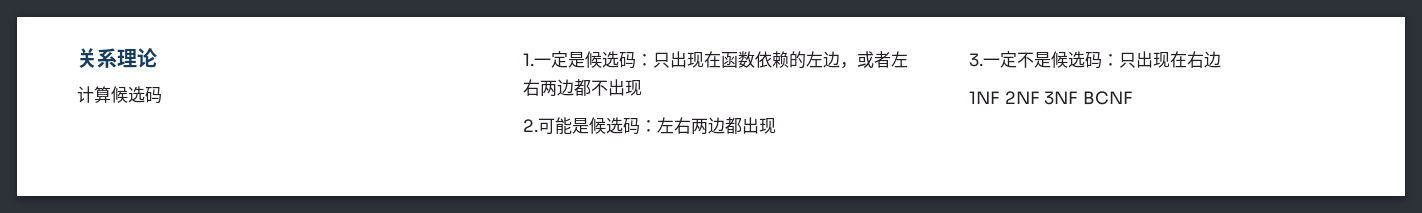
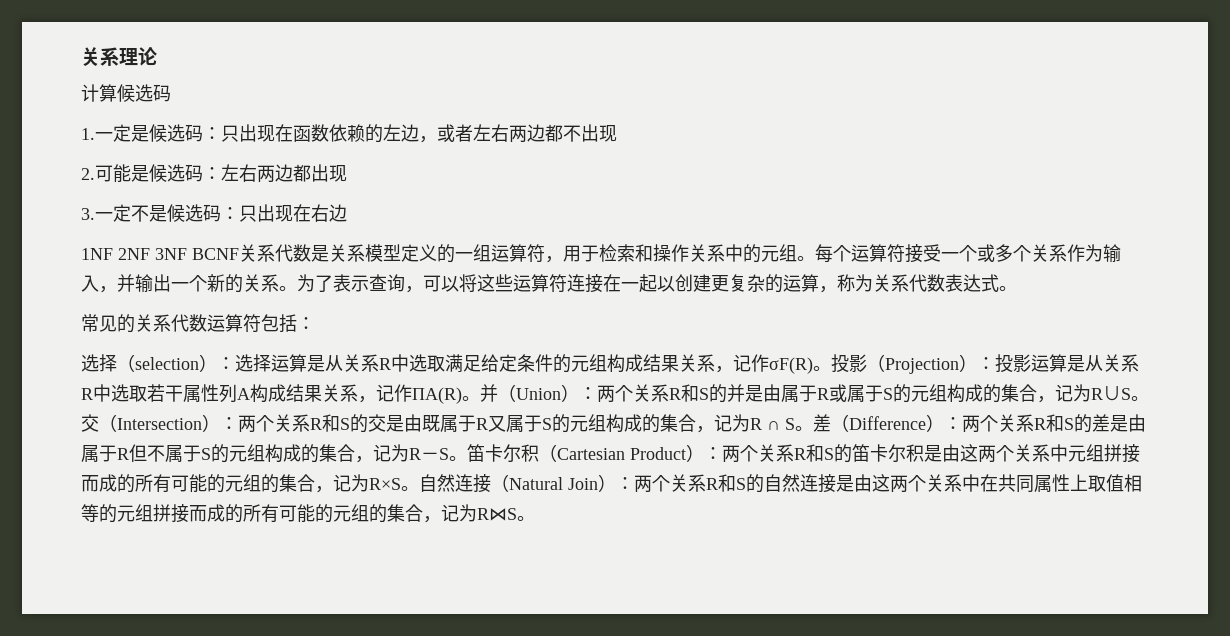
(1133, 98) none -> [239,244,1121,263] [81,274,1017,293] [81,314,315,333] [81,354,1139,374] [81,384,1149,404] [81,414,1146,433] [81,444,1140,463] [81,474,1142,493] [81,504,535,523] 关系代数是关系模型定义的一组运算符，用于检索和操作关系中的元组。每个运算符接受一个或多个关系作为输入，并输出一个新的关系。为了表示查询，可以将这些运算符连接在一起以创建更复杂的运算，称为关系代数表达式。 // 常见的关系代数运算符包括： // 选择（selection）：选择运算是从关系R中选取满足给定条件的元组构成结果关系，记作σF(R)。投影（Projection）：投影运算是从关系R中选取若干属性列A构成结果关系，记作ΠA(R)。并（Union）：两个关系R和S的并是由属于R或属于S的元组构成的集合，记为R∪S。交（Intersection）：两个关系R和S的交是由既属于R又属于S的元组构成的集合，记为R ∩ S。差（Difference）：两个关系R和S的差是由属于R但不属于S的元组构成的集合，记为R－S。笛卡尔积（Cartesian Product）：两个关系R和S的笛卡尔积是由这两个关系中元组拼接而成的所有可能的元组的集合，记为R×S。自然连接（Natural Join）：两个关系R和S的自然连接是由这两个关系中在共同属性上取值相等的元组拼接而成的所有可能的元组的集合，记为R⋈S。

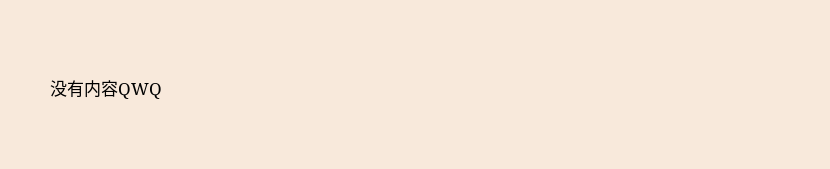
[81,47,157,66] [81,84,171,102] [81,124,617,143] [81,164,347,183] [81,204,347,222] [81,244,1121,263] [81,274,1017,293] [81,314,315,333] [81,354,1139,374] [81,384,1149,404] [81,414,1146,433] [81,444,1140,463] [81,474,1142,493] [81,504,535,523] 关系理论 // 计算候选码 // 1.一定是候选码：只出现在函数依赖的左边，或者左右两边都不出现 // 2.可能是候选码：左右两边都出现 // 3.一定不是候选码：只出现在右边 // 1NF 2NF 3NF BCNF关系代数是关系模型定义的一组运算符，用于检索和操作关系中的元组。每个运算符接受一个或多个关系作为输入，并输出一个新的关系。为了表示查询，可以将这些运算符连接在一起以创建更复杂的运算，称为关系代数表达式。 // 常见的关系代数运算符包括： // 选择（selection）：选择运算是从关系R中选取满足给定条件的元组构成结果关系，记作σF(R)。投影（Projection）：投影运算是从关系R中选取若干属性列A构成结果关系，记作ΠA(R)。并（Union）：两个关系R和S的并是由属于R或属于S的元组构成的集合，记为R∪S。交（Intersection）：两个关系R和S的交是由既属于R又属于S的元组构成的集合，记为R ∩ S。差（Difference）：两个关系R和S的差是由属于R但不属于S的元组构成的集合，记为R－S。笛卡尔积（Cartesian Product）：两个关系R和S的笛卡尔积是由这两个关系中元组拼接而成的所有可能的元组的集合，记为R×S。自然连接（Natural Join）：两个关系R和S的自然连接是由这两个关系中在共同属性上取值相等的元组拼接而成的所有可能的元组的集合，记为R⋈S。 -> [50,80,162,99] 没有内容QWQ

